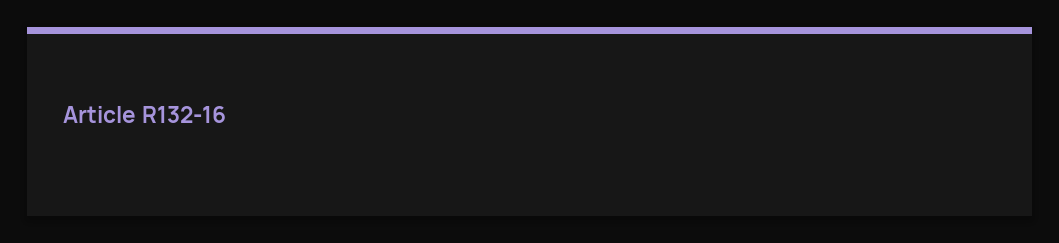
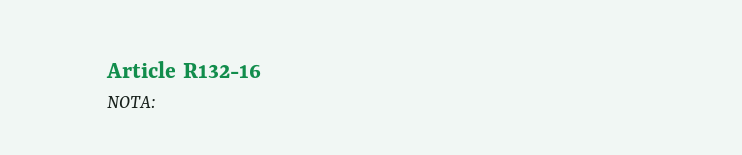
(227, 114) none -> [107,96,156,108] // NOTA:

